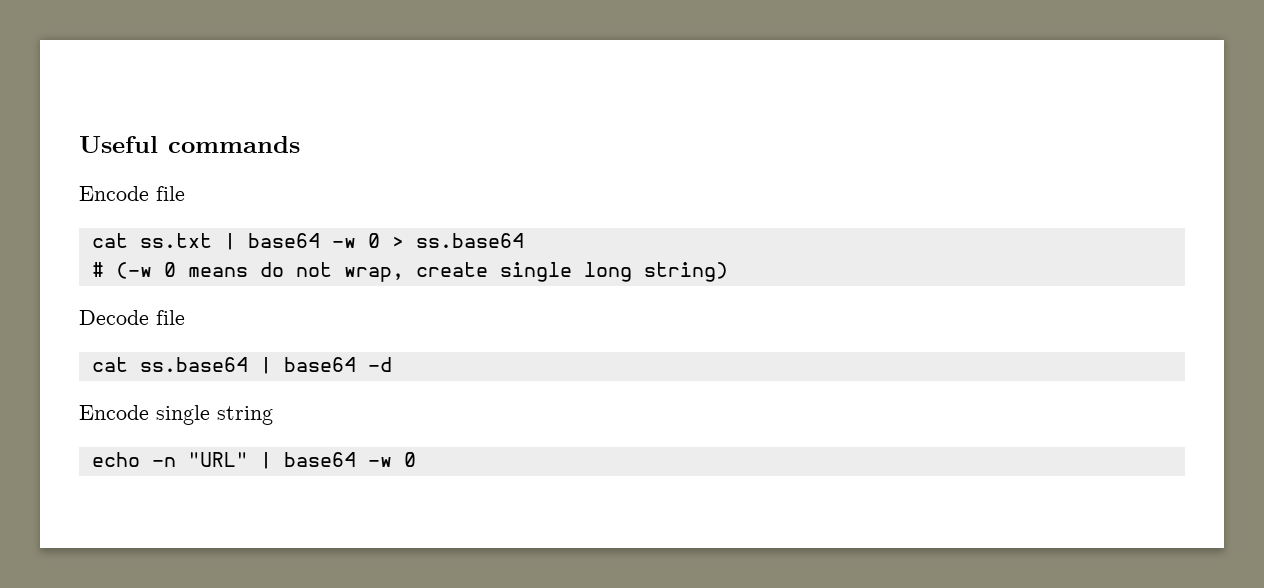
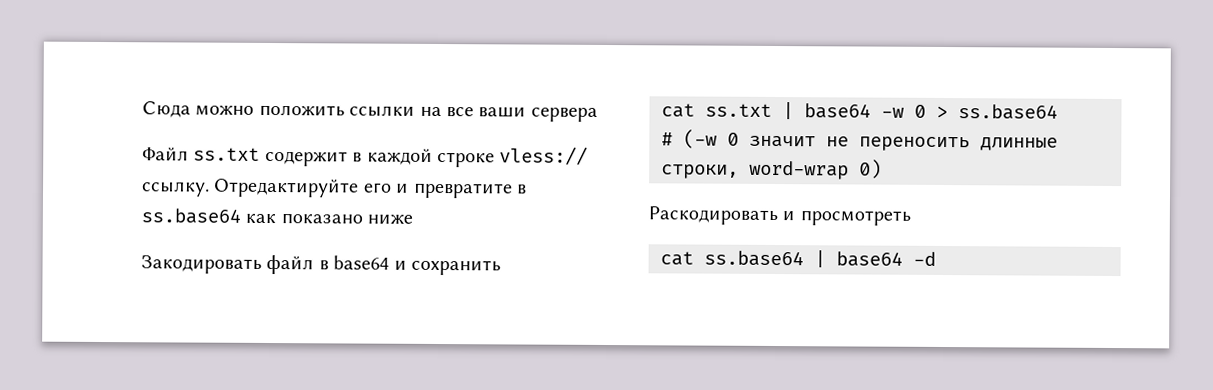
[79,136,300,153] [79,186,185,201] Useful commands // Encode file -> [142,101,598,122] [142,146,589,168] [141,178,527,199] [141,208,414,224] [141,254,501,276] Сюда можно положить ссылки на все ваши сервера // Файл ss.txt содержит в каждой строке vless:// ссылку. Отредактируйте его и превратите в ss.base64 как показано ниже // Закодировать файл в base64 и сохранить
[187,262,728,282] [79,310,185,325] means do not wrap, create single long string) // Decode file -> [749,135,1058,152] [661,159,882,180] [648,206,911,226] значит не переносить длинные строки, word-wrap 0) // Раскодировать и просмотреть
[79,405,273,425] [91,452,416,469] // Encode single string // echo -n "URL" | base64 -w 0 -> (936, 258) none

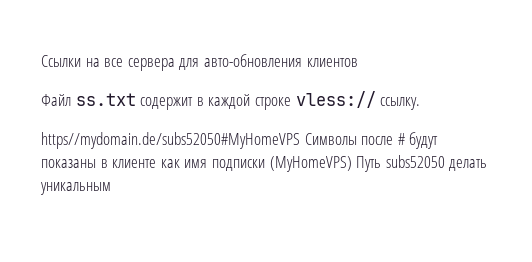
[142,101,416,118] Сюда можно положить ссылки -> [41,55,81,67] Cсылки
[478,106,527,118] ваши -> (124, 62) none
(598, 114) none -> [179,54,358,70] для авто-обновления клиентов
[213,178,527,199] [141,208,414,224] [141,254,501,276] [661,102,1058,120] [661,129,1058,152] [661,159,882,180] [648,206,911,226] [660,250,936,268] Отредактируйте его и превратите в ss.base64 как показано ниже // Закодировать файл в base64 и сохранить // cat ss.txt | base64 -w 0 > ss.base64 // # (-w 0 значит не переносить длинные строки, word-wrap 0) // Раскодировать и просмотреть // cat ss.base64 | base64 -d -> [41,132,439,149] [41,155,488,172] [40,182,111,195] // https//mydomain.de/subs52050#MyHomeVPS Символы после # будут показаны в клиенте как имя подписки (MyHomeVPS) Путь subs52050 делать уникальным

